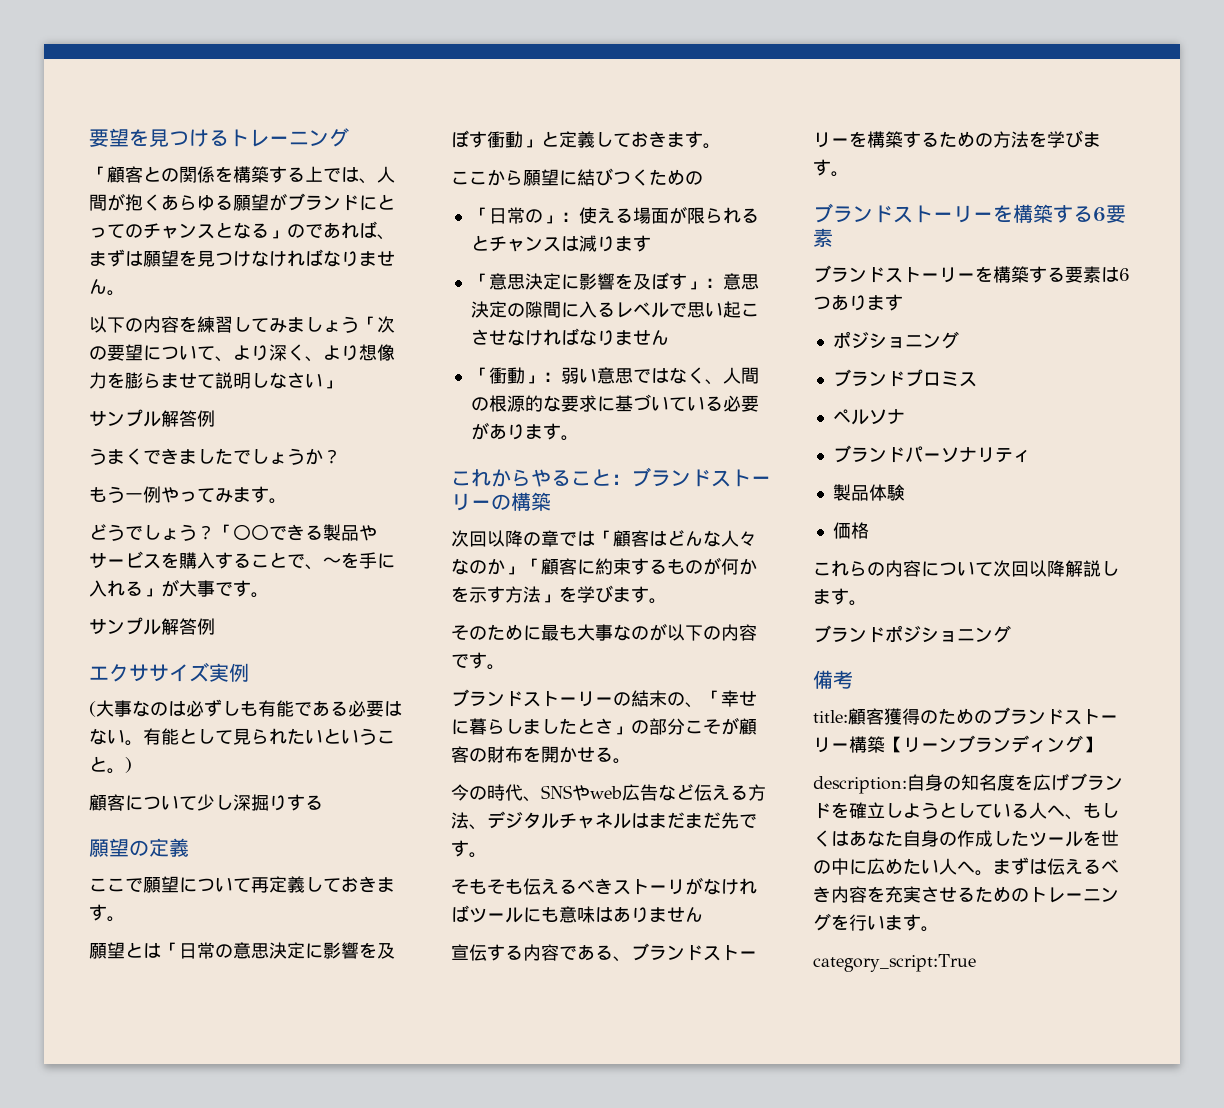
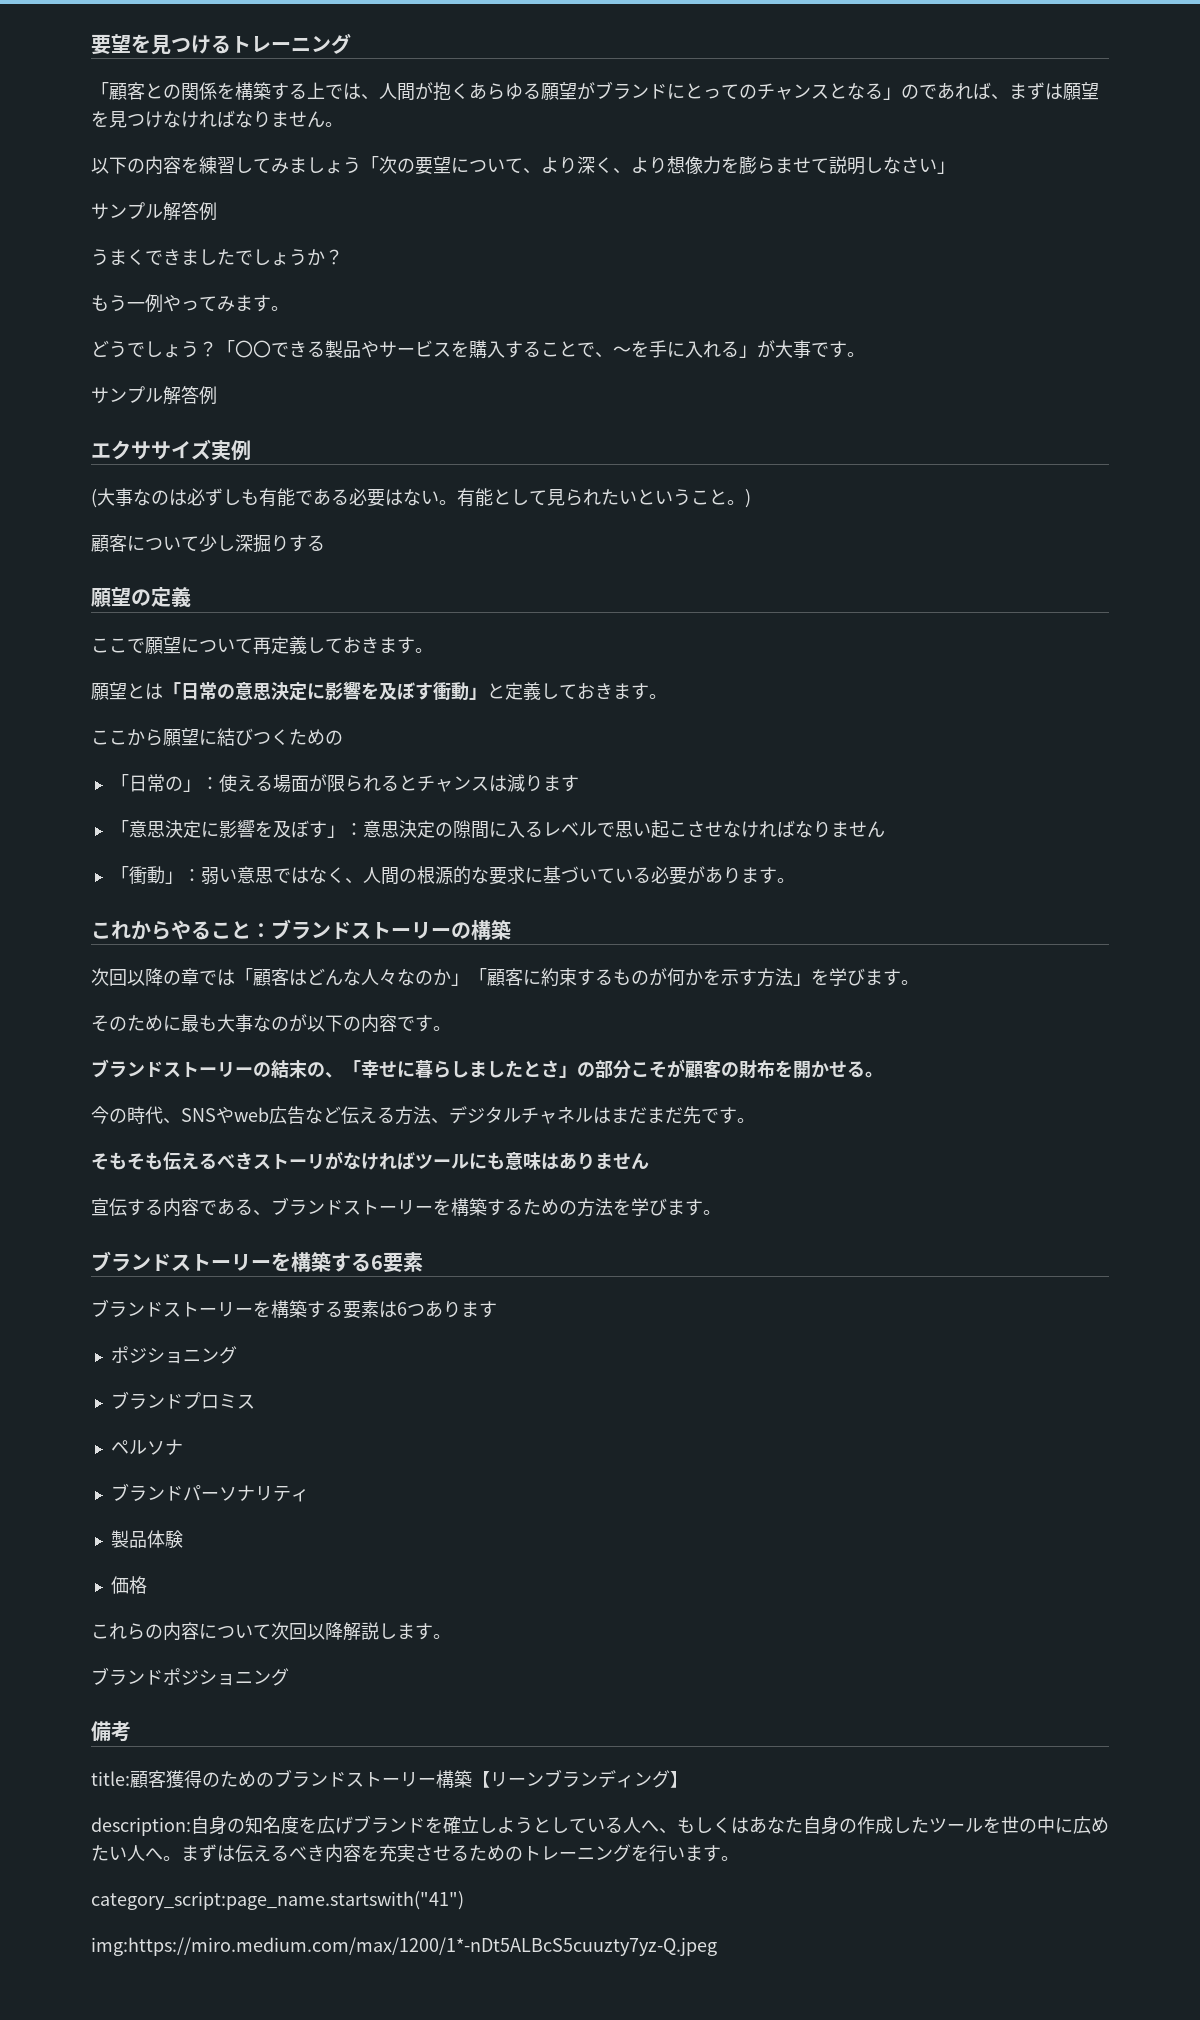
[813,954,976,972] category_script:True -> [91,1891,464,1910] [91,1937,717,1956] category_script:page_name.startswith("41") // img:https://miro.medium.com/max/1200/1*-nDt5ALBcS5cuuzty7yz-Q.jpeg

